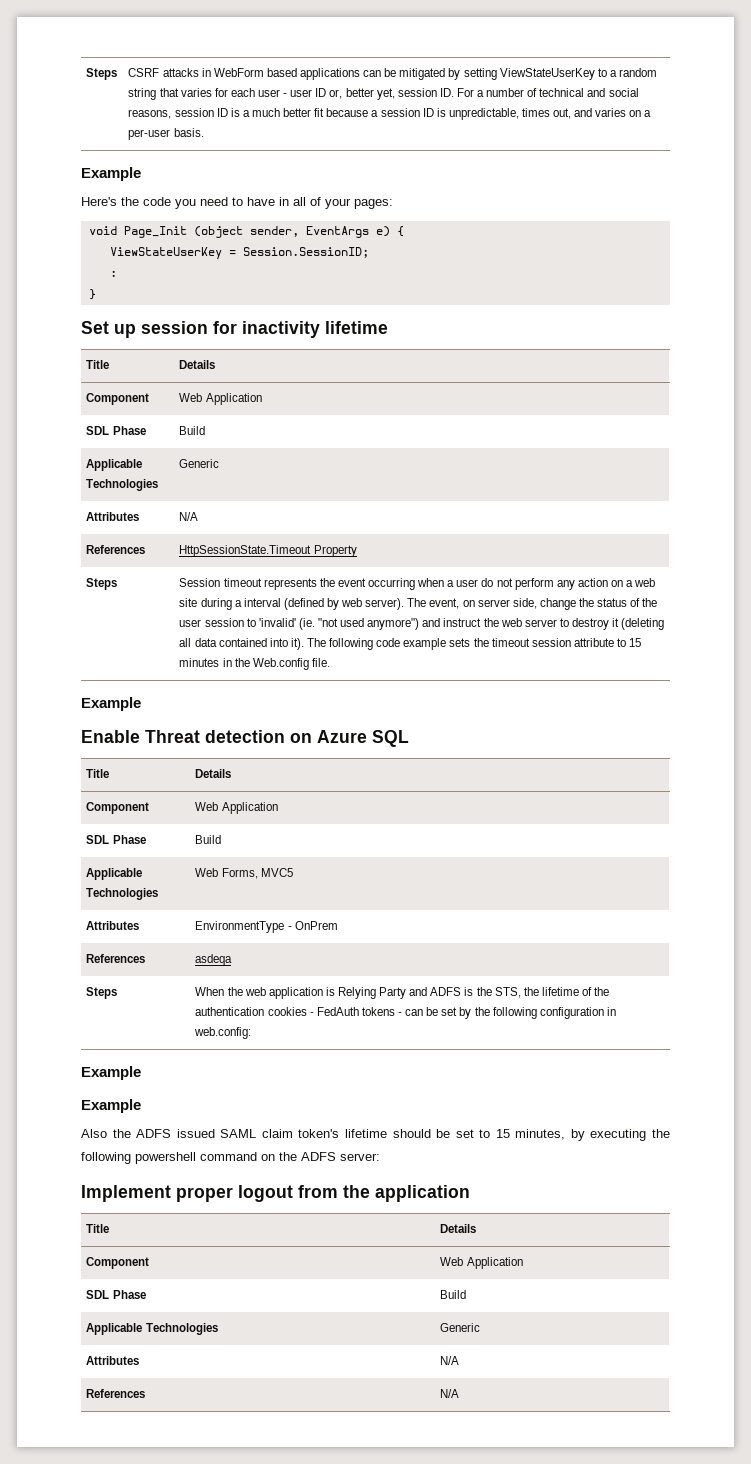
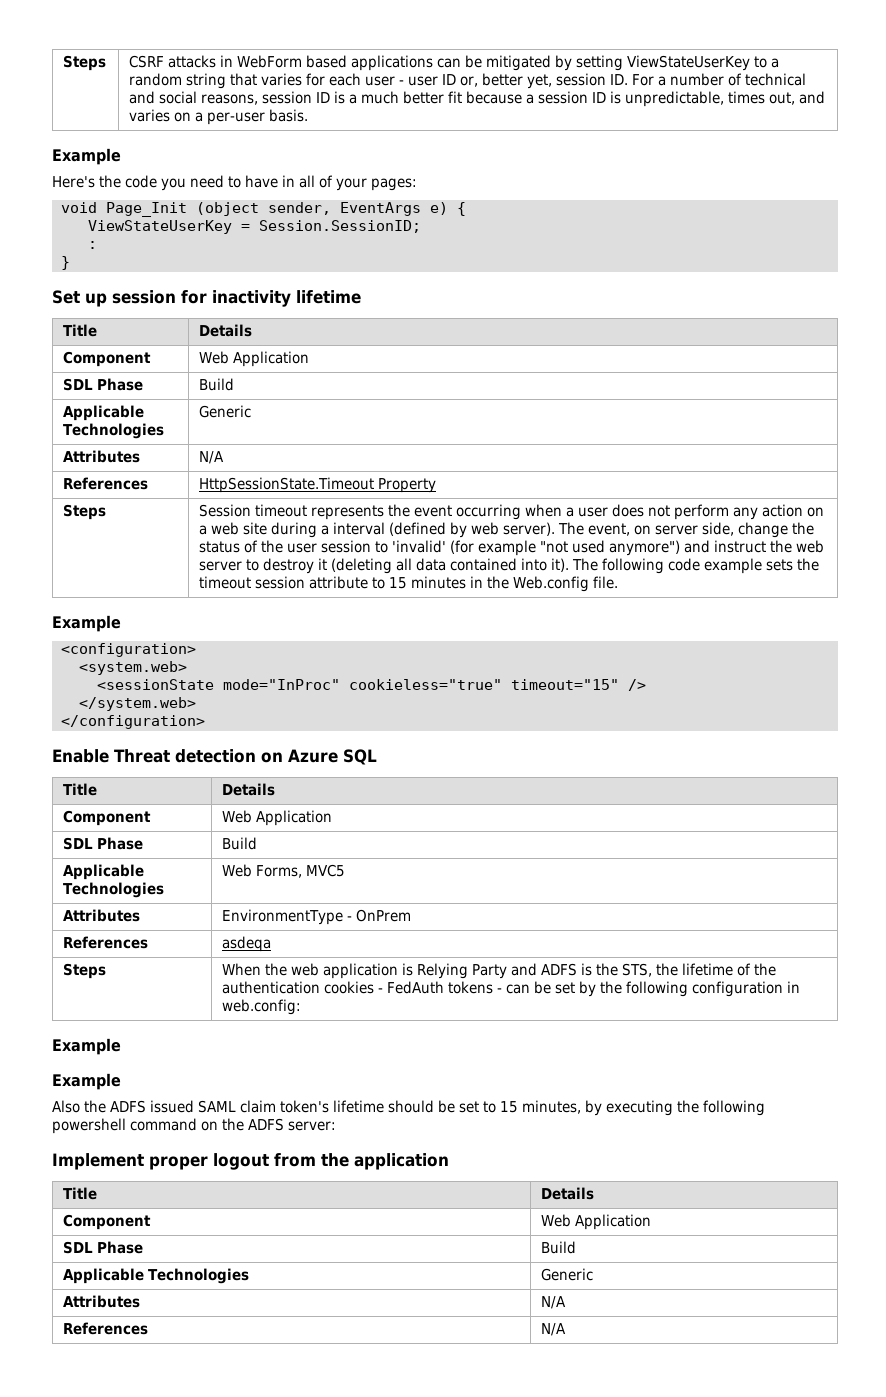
[481,578,494,587] do -> [612,504,645,517] does
[298,618,315,630] (ie. -> [450,540,537,556] (for example
(141, 704) none -> [60,643,196,657] [78,661,187,675] [96,679,646,691] [78,697,196,711] [60,715,205,729] // <configuration> // <system.web> // <sessionState mode="InProc" cookieless="true" timeout="15" /> // </system.web> // </configuration>

